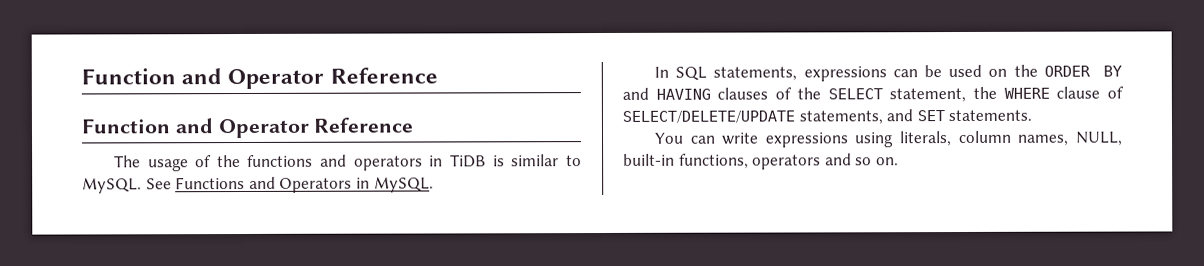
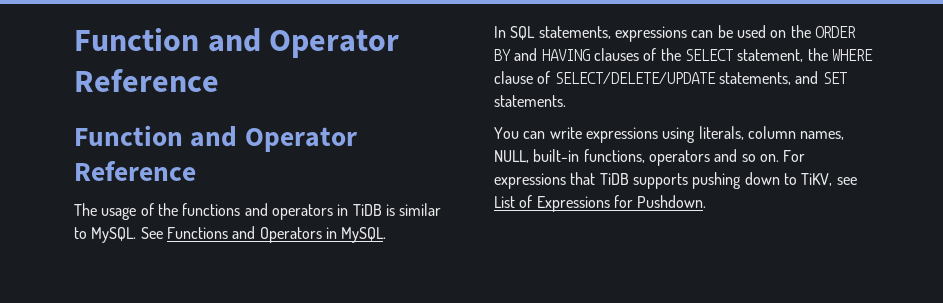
(899, 161) none -> [783,150,806,162] [494,172,857,189] [494,195,707,212] For expressions that TiDB supports pushing down to TiKV, see List of Expressions for Pushdown.

